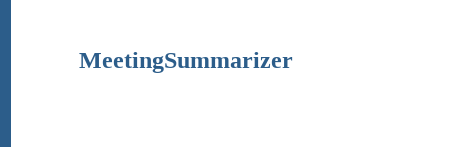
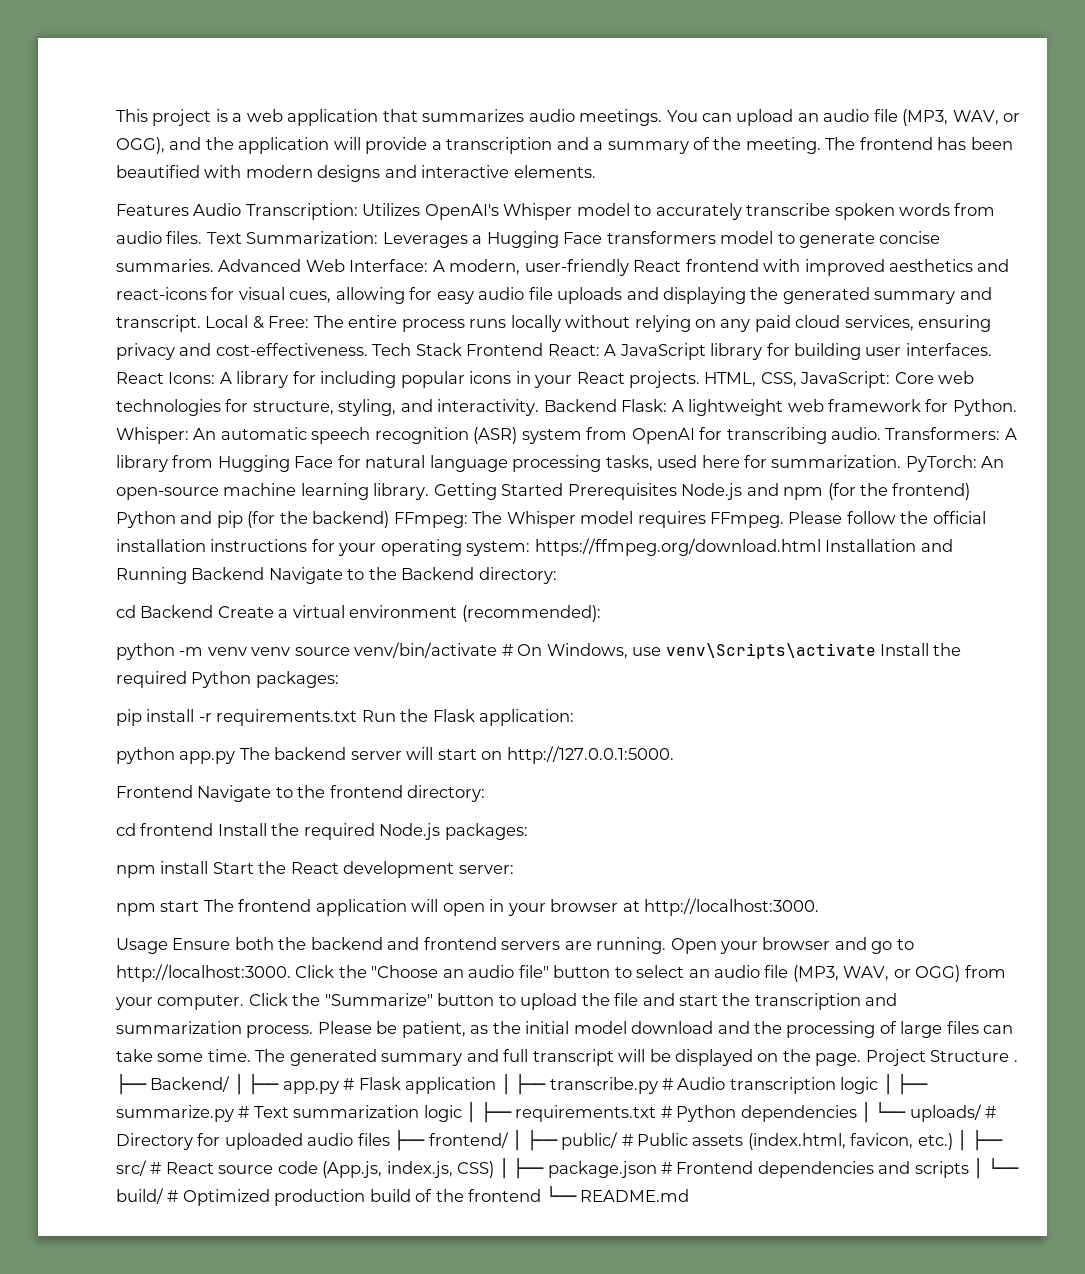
[79,52,293,73] MeetingSummarizer -> [116,109,1021,126] [116,137,1013,154] [116,165,596,182] [116,203,996,220] [116,231,941,248] [116,259,1010,276] [116,287,992,304] [116,315,992,332] [116,343,992,360] [116,371,975,388] [116,399,1017,416] [116,427,1017,444] [116,455,1005,472] [116,483,971,500] [116,511,986,528] [116,538,953,556] [116,567,557,584] [116,605,601,622] [116,642,962,660] [116,671,339,688] [116,709,575,726] [116,746,674,764] [116,785,486,802] [116,823,528,840] [116,861,514,878] [116,898,820,916] [116,937,914,954] [116,964,1006,982] [115,993,898,1010] [116,1021,1014,1038] [116,1049,1018,1066] [116,1074,929,1095] [116,1102,997,1123] [116,1130,1003,1151] [116,1158,1019,1179] [116,1186,690,1206] This project is a web application that summarizes audio meetings. You can upload an audio file (MP3, WAV, or OGG), and the application will provide a transcription and a summary of the meeting. The frontend has been beautified with modern designs and interactive elements. // Features Audio Transcription: Utilizes OpenAI's Whisper model to accurately transcribe spoken words from audio files. Text Summarization: Leverages a Hugging Face transformers model to generate concise summaries. Advanced Web Interface: A modern, user-friendly React frontend with improved aesthetics and react-icons for visual cues, allowing for easy audio file uploads and displaying the generated summary and transcript. Local & Free: The entire process runs locally without relying on any paid cloud services, ensuring privacy and cost-effectiveness. Tech Stack Frontend React: A JavaScript library for building user interfaces. React Icons: A library for including popular icons in your React projects. HTML, CSS, JavaScript: Core web technologies for structure, styling, and interactivity. Backend Flask: A lightweight web framework for Python. Whisper: An automatic speech recognition (ASR) system from OpenAI for transcribing audio. Transformers: A library from Hugging Face for natural language processing tasks, used here for summarization. PyTorch: An open-source machine learning library. Getting Started Prerequisites Node.js and npm (for the frontend) Python and pip (for the backend) FFmpeg: The Whisper model requires FFmpeg. Please follow the official installation instructions for your operating system: https://ffmpeg.org/download.html Installation and Running Backend Navigate to the Backend directory: // cd Backend Create a virtual environment (recommended): // python -m venv venv source venv/bin/activate # On Windows, use venv\Scripts\activate Install the required Python packages: // pip install -r requirements.txt Run the Flask application: // python app.py The backend server will start on http://127.0.0.1:5000. // Frontend Navigate to the frontend directory: // cd frontend Install the required Node.js packages: // npm install Start the React development server: // npm start The frontend application will open in your browser at http://localhost:3000. // Usage Ensure both the backend and frontend servers are running. Open your browser and go to http://localhost:3000. Click the "Choose an audio file" button to select an audio file (MP3, WAV, or OGG) from your computer. Click the "Summarize" button to upload the file and start the transcription and summarization process. Please be patient, as the initial model download and the processing of large files can take some time. The generated summary and full transcript will be displayed on the page. Project Structure . ├── Backend/ │ ├── app.py # Flask application │ ├── transcribe.py # Audio transcription logic │ ├── summarize.py # Text summarization logic │ ├── requirements.txt # Python dependencies │ └── uploads/ # Directory for uploaded audio files ├── frontend/ │ ├── public/ # Public assets (index.html, favicon, etc.) │ ├── src/ # React source code (App.js, index.js, CSS) │ ├── package.json # Frontend dependencies and scripts │ └── build/ # Optimized production build of the frontend └── README.md

